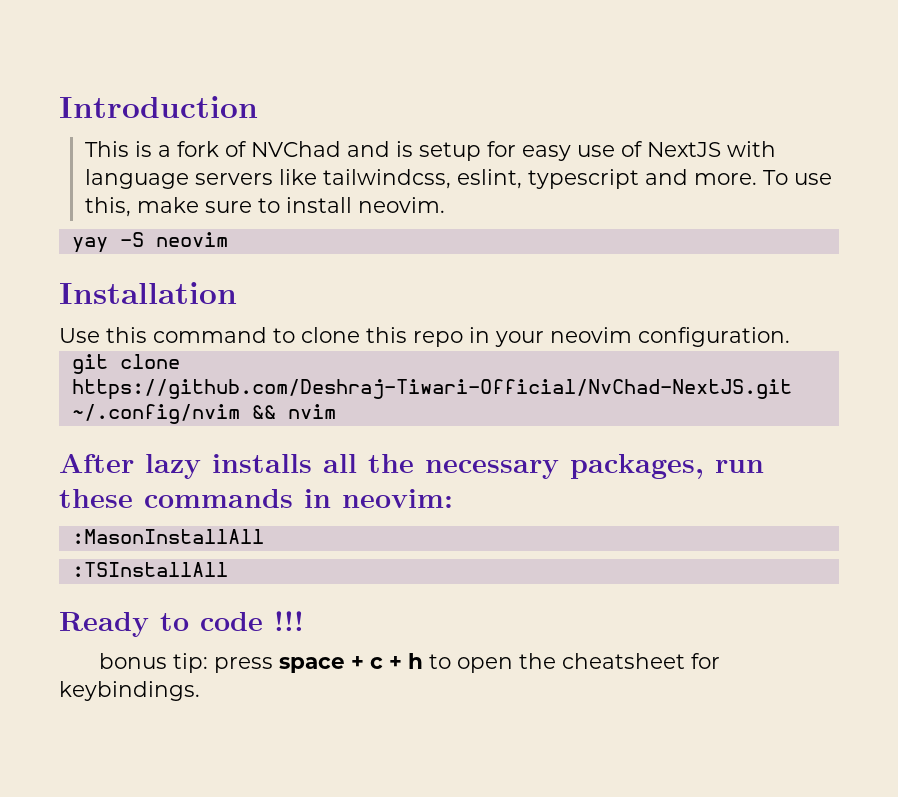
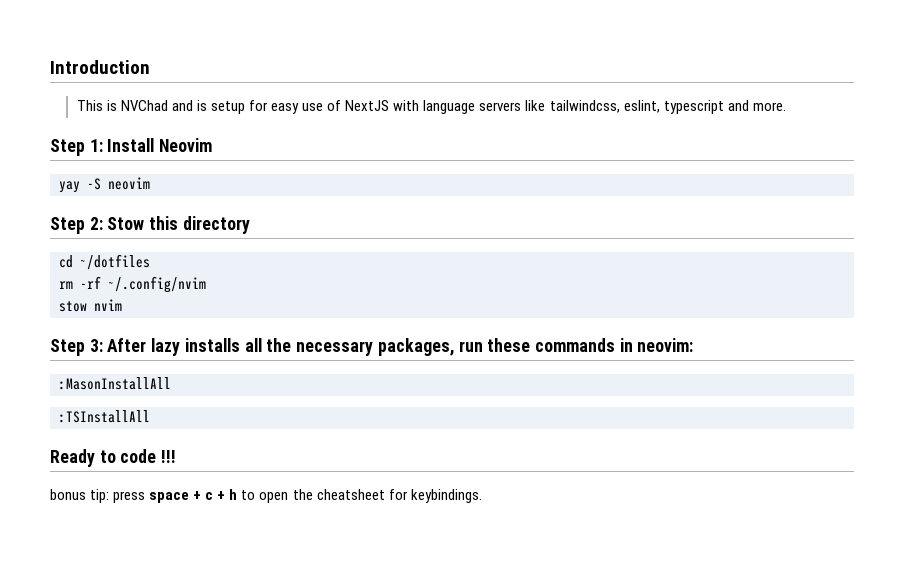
[157,141,247,157] a fork of -> (117, 105) none
[762,170,832,185] [84,197,445,217] [71,232,228,253] [59,282,237,304] [59,327,790,347] [71,354,180,374] [71,379,792,400] To use this, make sure to install neovim. // yay -S neovim // Installation // Use this command to clone this repo in your neovim configuration. // git clone https://github.com/Deshraj-Tiwari-Official/NvChad-NextJS.git -> [50,138,213,156] [59,177,150,193] [50,216,250,234] [59,254,150,270] [59,276,101,289] // Step 1: Install Neovim // yay -S neovim // Step 2: Stow this directory // cd ~/dotfiles // rm -rf
[251,405,276,419] && -> [59,301,87,312] // stow
(336, 411) none -> [50,339,103,356] Step 3:

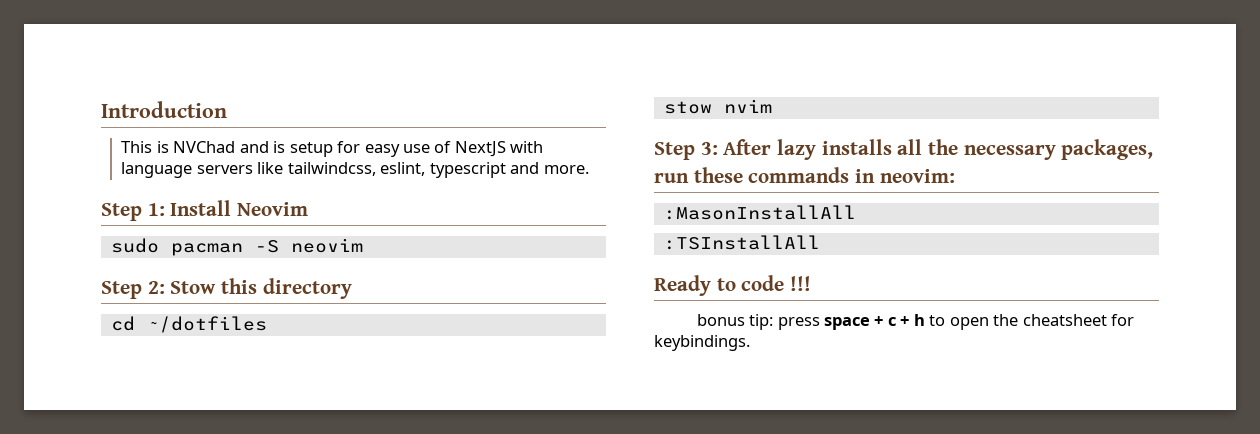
[59,181,80,193] yay -> [110,238,243,256] sudo pacman
[59,276,206,293] // rm -rf ~/.config/nvim -> (267, 324) none

